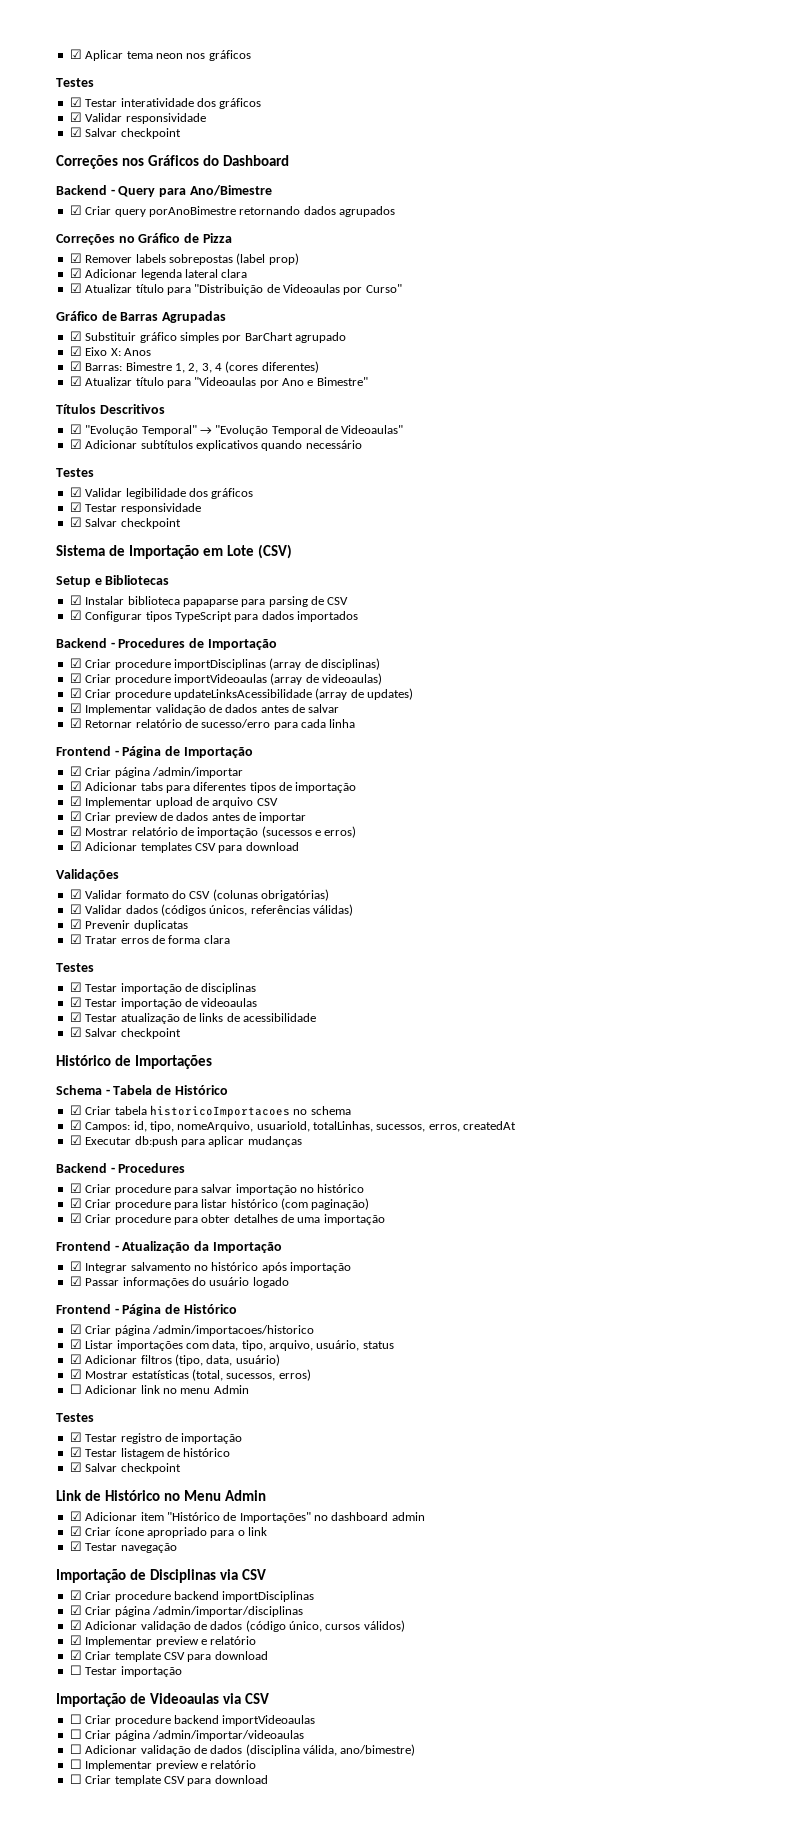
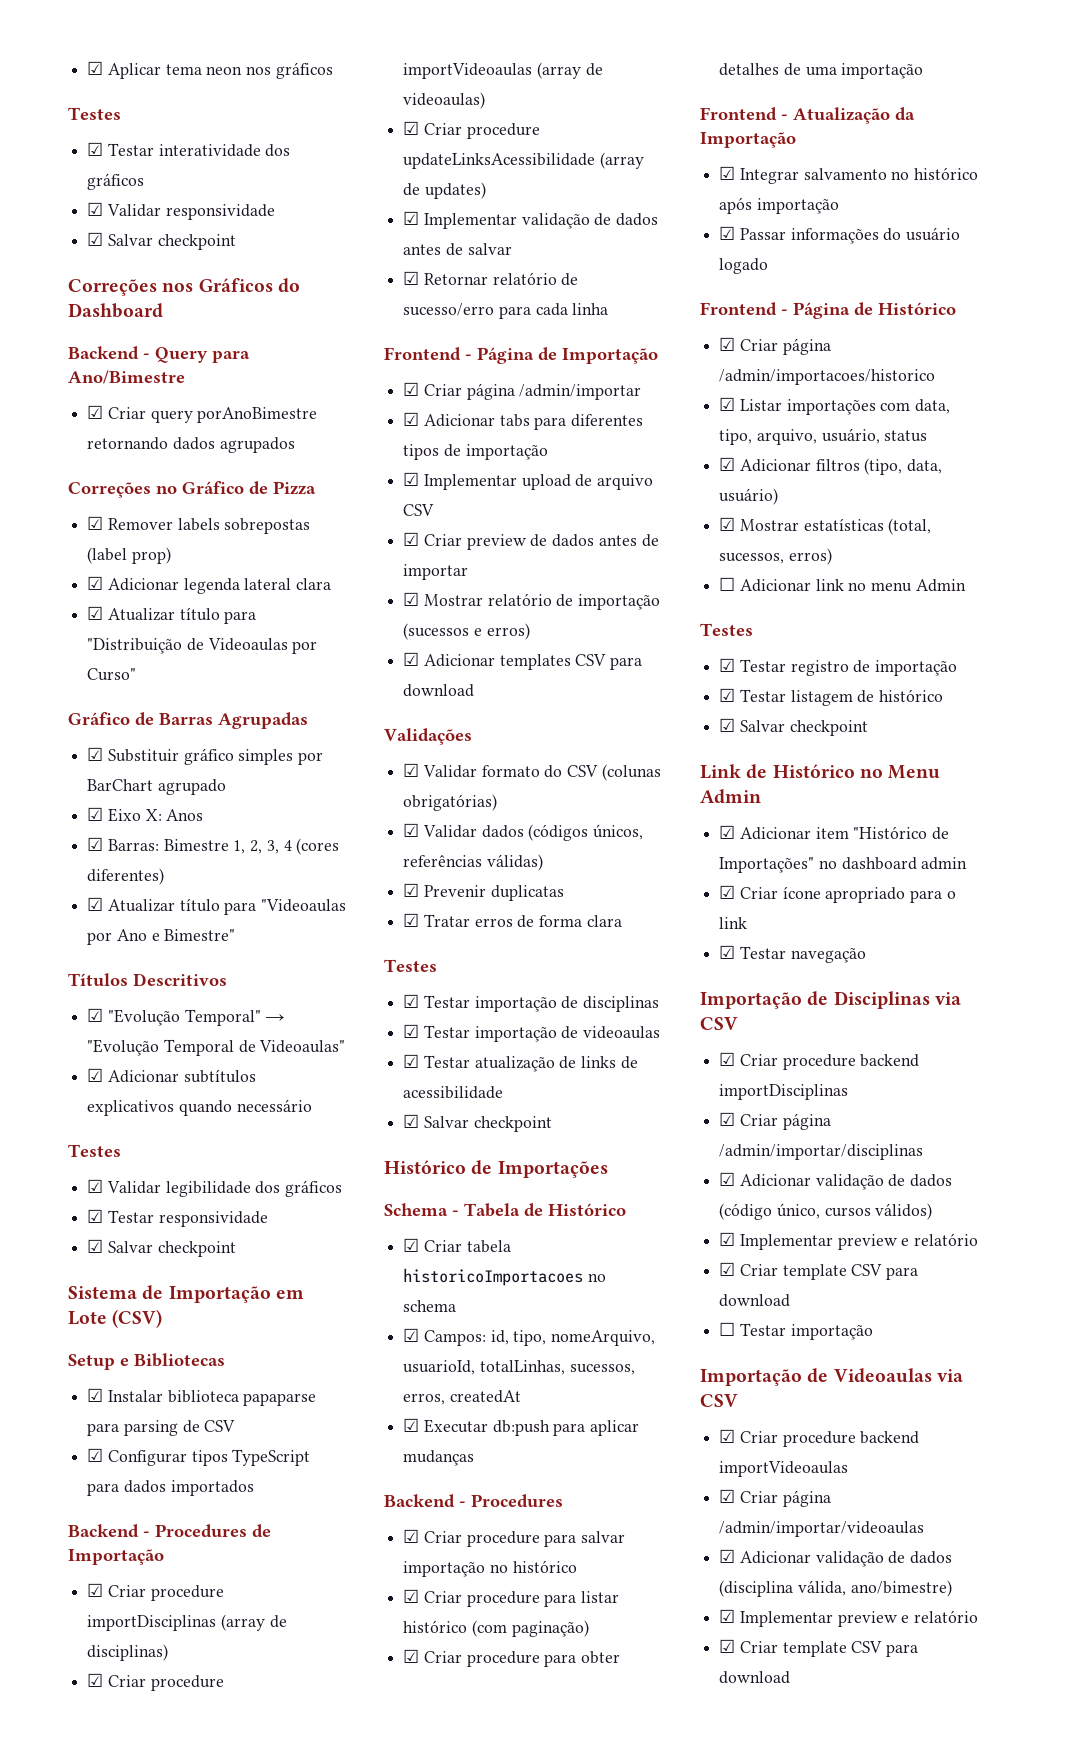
[69,1714,82,1724] ☐ -> [719,1429,736,1443] ☑
[69,1729,82,1739] ☐ -> [719,1489,736,1503] ☑
[69,1744,82,1754] ☐ -> [719,1549,736,1563] ☑
[69,1759,257,1771] [69,1774,82,1784] ☐ Implementar preview e relatório // ☐ -> [719,1609,979,1627] [719,1639,736,1653] ☑ Implementar preview e relatório // ☑

